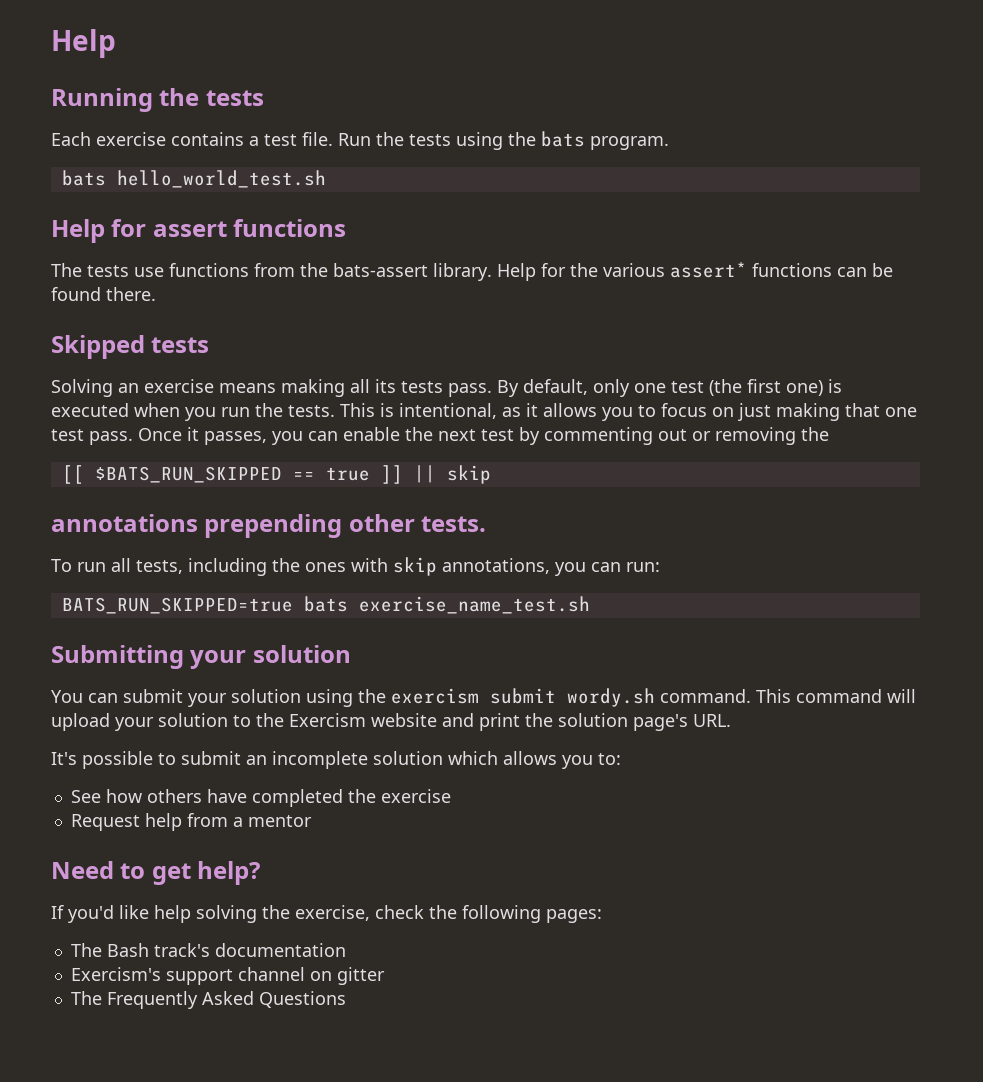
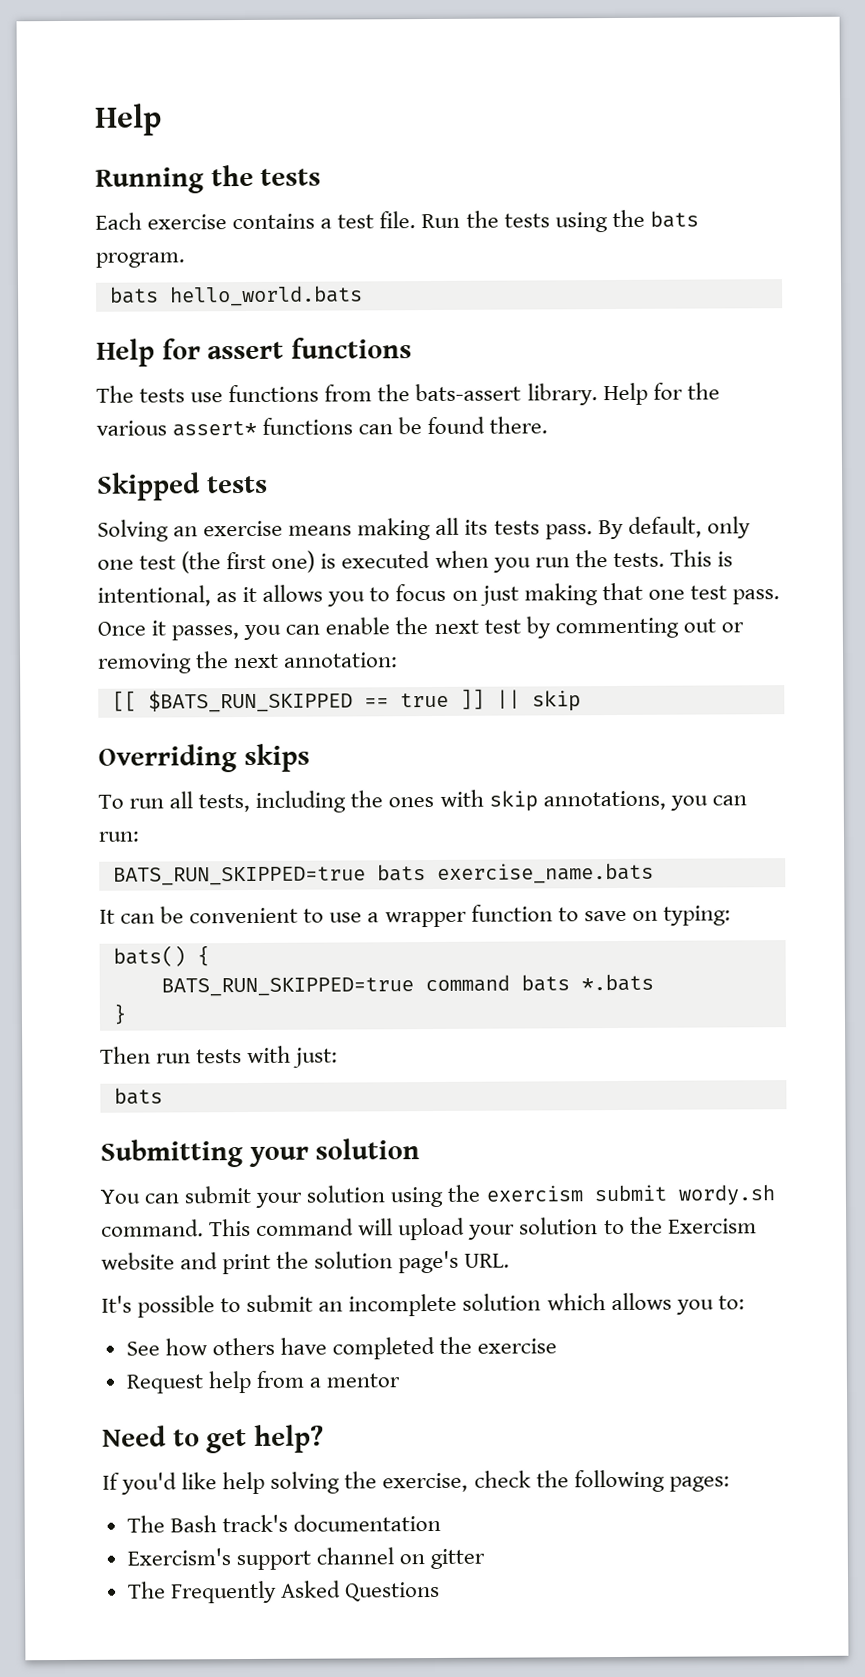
[116,170,326,188] hello_world_test.sh -> [169,285,363,307] hello_world.bats
(829, 434) none -> [233,652,399,669] next annotation:
[51,514,487,538] annotations prepending other tests. -> [98,743,310,773] Overriding skips
[358,596,590,614] exercise_name_test.sh -> [436,862,654,884] [99,904,731,928] [112,945,210,967] [160,973,654,997] [112,1003,127,1025] [100,1045,339,1068] [113,1087,163,1105] exercise_name.bats // It can be convenient to use a wrapper function to save on typing: // bats() { // BATS_RUN_SKIPPED=true command bats *.bats // } // Then run tests with just: // bats

